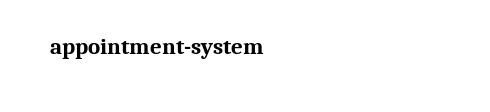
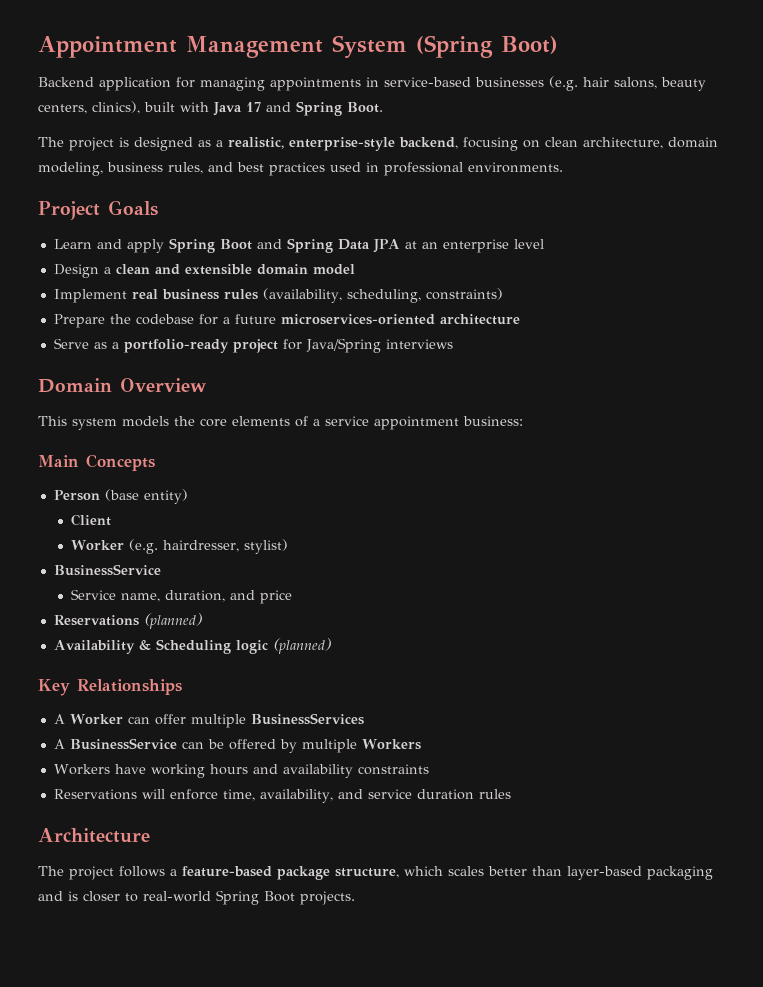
[50,39,264,59] appointment-system -> [38,35,558,58] [38,76,706,91] [38,101,383,116] [38,137,718,151] [38,162,563,176] [38,200,158,220] [53,238,544,253] [53,264,355,278] [53,288,503,303] [53,314,520,328] [53,338,453,353] [38,378,207,393] [38,416,523,430] [38,454,155,471] [53,489,188,504] [71,514,112,526] [71,539,289,554] [53,564,161,576] [71,589,293,604] [53,613,202,629] [53,638,331,654] [38,679,182,696] [53,713,364,728] [53,738,421,753] [53,764,429,778] [53,789,511,803] [38,828,150,843] [38,866,713,880] [38,890,355,905] Appointment Management System (Spring Boot) // Backend application for managing appointments in service-based businesses (e.g. hair salons, beauty centers, clinics), built with Java 17 and Spring Boot. // The project is designed as a realistic, enterprise-style backend, focusing on clean architecture, domain modeling, business rules, and best practices used in professional environments. // Project Goals // Learn and apply Spring Boot and Spring Data JPA at an enterprise level // Design a clean and extensible domain model // Implement real business rules (availability, scheduling, constraints) // Prepare the codebase for a future microservices-oriented architecture // Serve as a portfolio-ready project for Java/Spring interviews // Domain Overview // This system models the core elements of a service appointment business: // Main Concepts // Person (base entity) // Client // Worker (e.g. hairdresser, stylist) // BusinessService // Service name, duration, and price // Reservations (planned) // Availability & Scheduling logic (planned) // Key Relationships // A Worker can offer multiple BusinessServices // A BusinessService can be offered by multiple Workers // Workers have working hours and availability constraints // Reservations will enforce time, availability, and service duration rules // Architecture // The project follows a feature-based package structure, which scales better than layer-based packaging and is closer to real-world Spring Boot projects.

